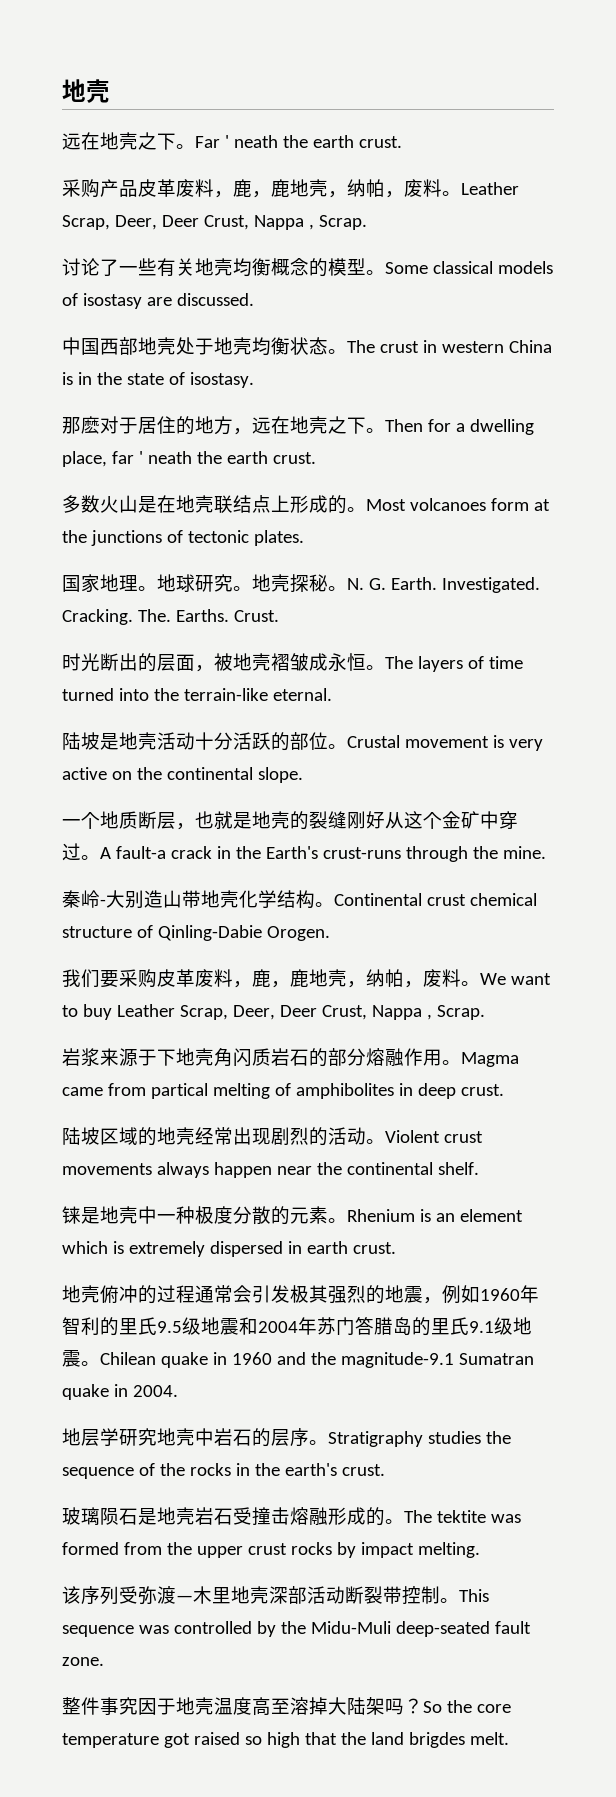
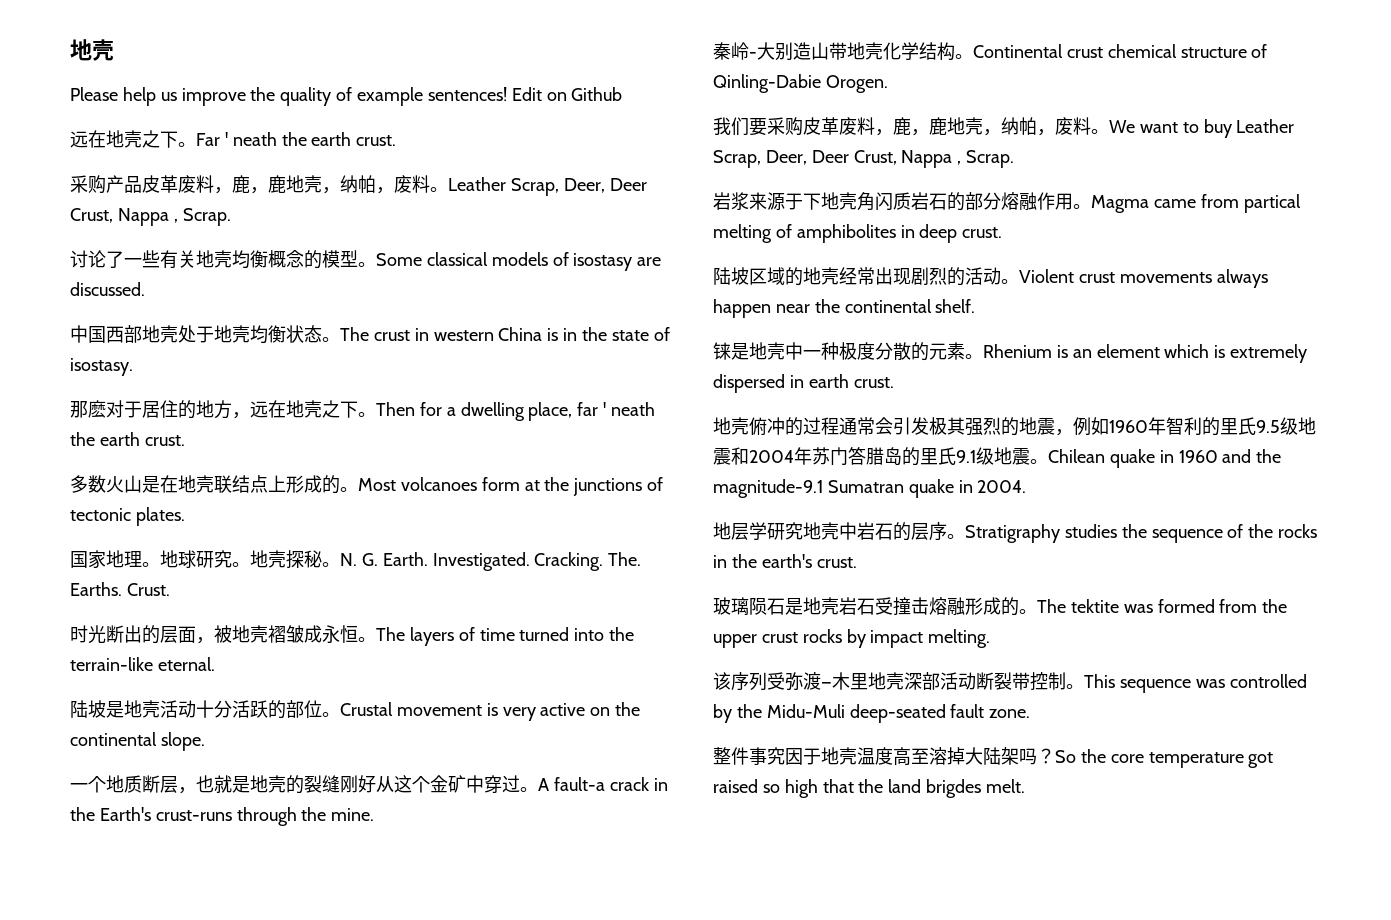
[62,79,110,103] 地壳 -> [70,39,114,61] [70,87,623,106] 地壳 // Please help us improve the quality of example sentences! Edit on Github

